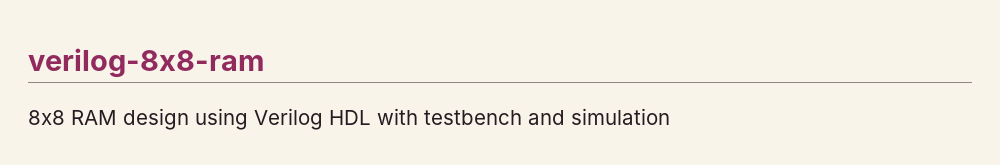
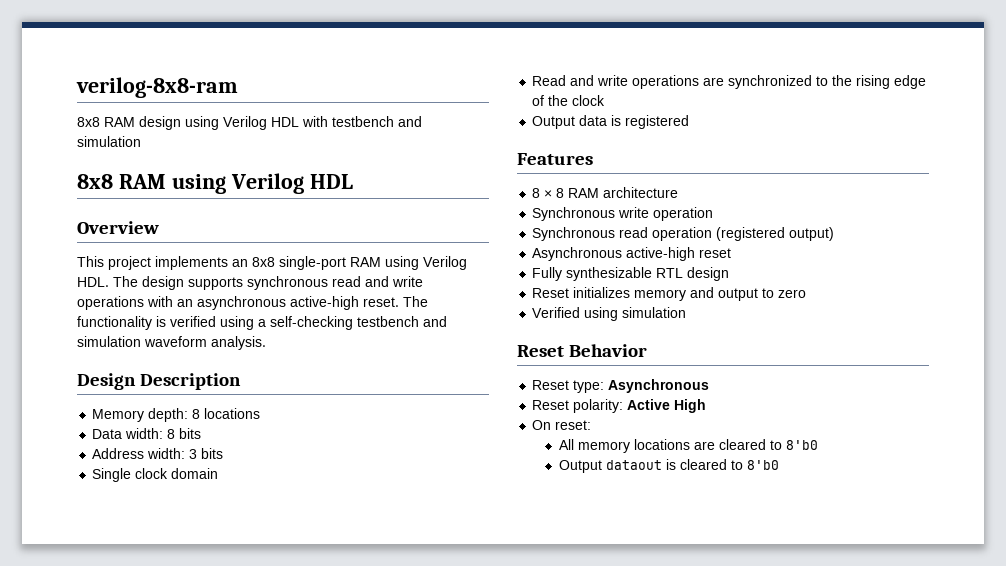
(670, 116) none -> [77,173,353,194] [77,221,159,234] [77,256,467,270] [77,276,423,290] [77,296,428,310] [77,316,447,330] [77,336,266,350] [77,373,242,390] [92,408,261,422] [92,428,202,439] [92,448,224,459] [92,468,219,482] [532,75,927,89] [532,95,606,106] [532,115,690,129] [517,153,593,165] [532,187,679,198] [532,207,714,221] [532,227,835,241] [532,247,732,261] [532,267,730,281] [532,287,807,301] [532,307,687,321] [517,344,648,357] [532,379,710,393] [532,399,707,413] [532,420,592,430] [558,439,818,453] [558,459,779,473] // 8x8 RAM using Verilog HDL // Overview // This project implements an 8x8 single-port RAM using Verilog HDL. The design supports synchronous read and write operations with an asynchronous active-high reset. The functionality is verified using a self-checking testbench and simulation waveform analysis. // Design Description // Memory depth: 8 locations // Data width: 8 bits // Address width: 3 bits // Single clock domain // Read and write operations are synchronized to the rising edge of the clock // Output data is registered // Features // 8 × 8 RAM architecture // Synchronous write operation // Synchronous read operation (registered output) // Asynchronous active-high reset // Fully synthesizable RTL design // Reset initializes memory and output to zero // Verified using simulation // Reset Behavior // Reset type: Asynchronous // Reset polarity: Active High // On reset: // All memory locations are cleared to 8'b0 // Output dataout is cleared to 8'b0

